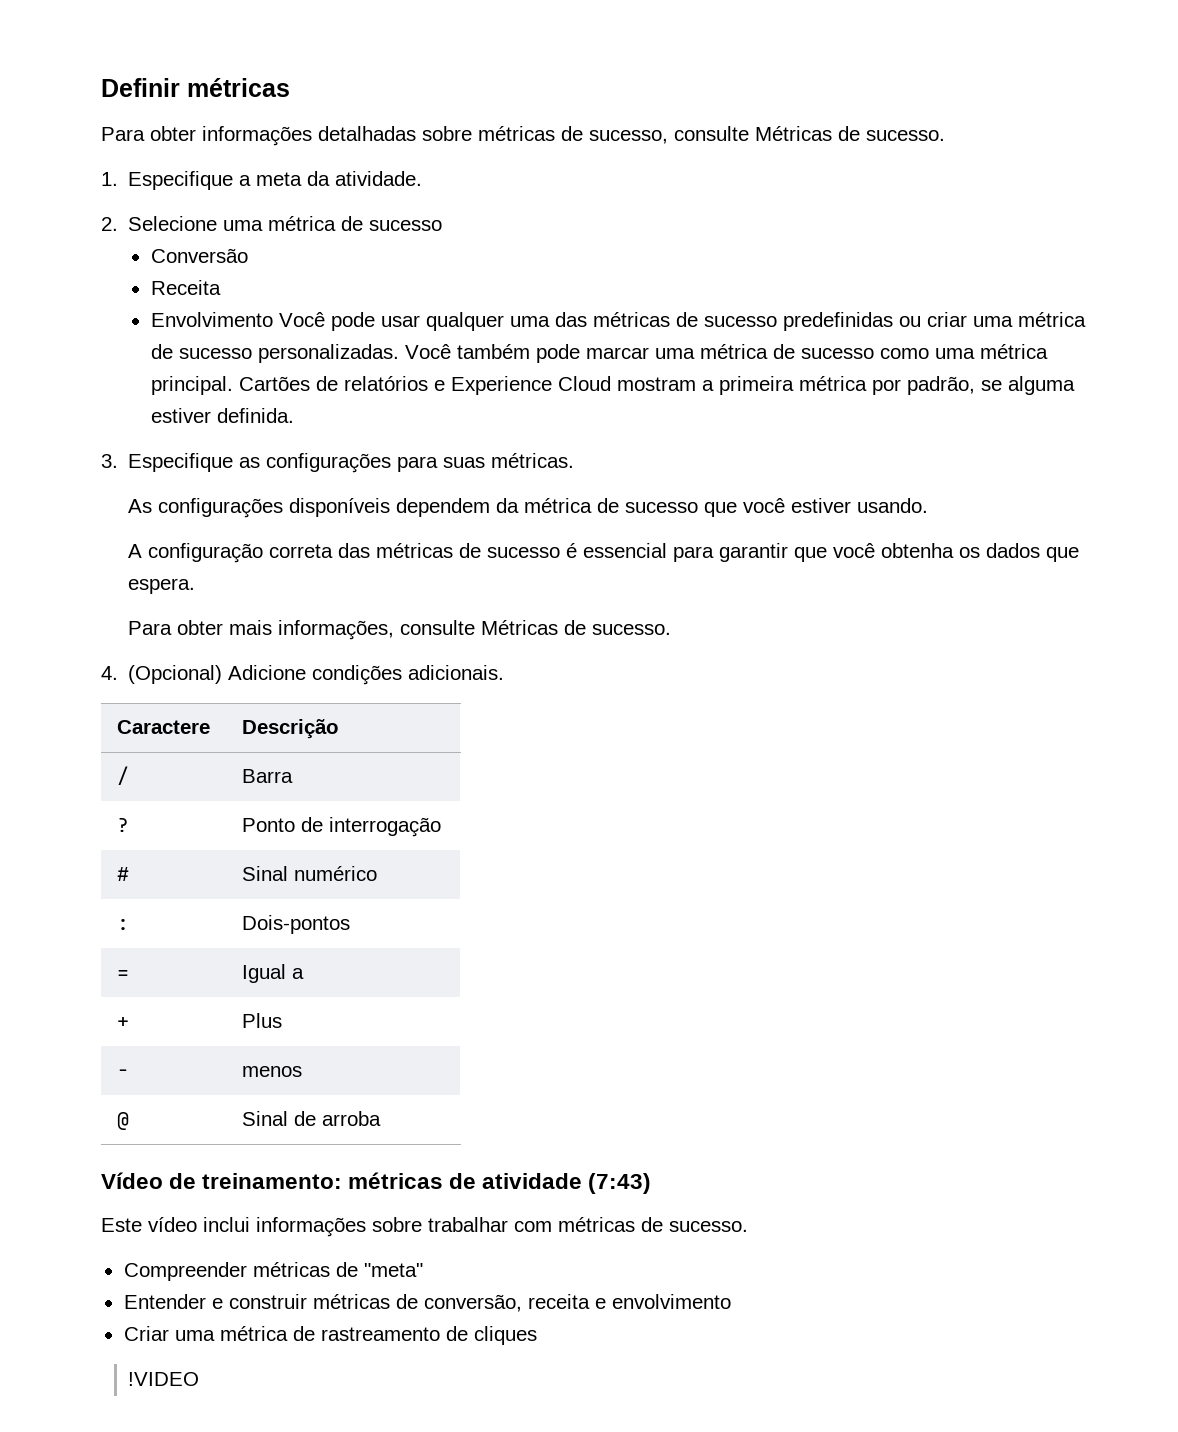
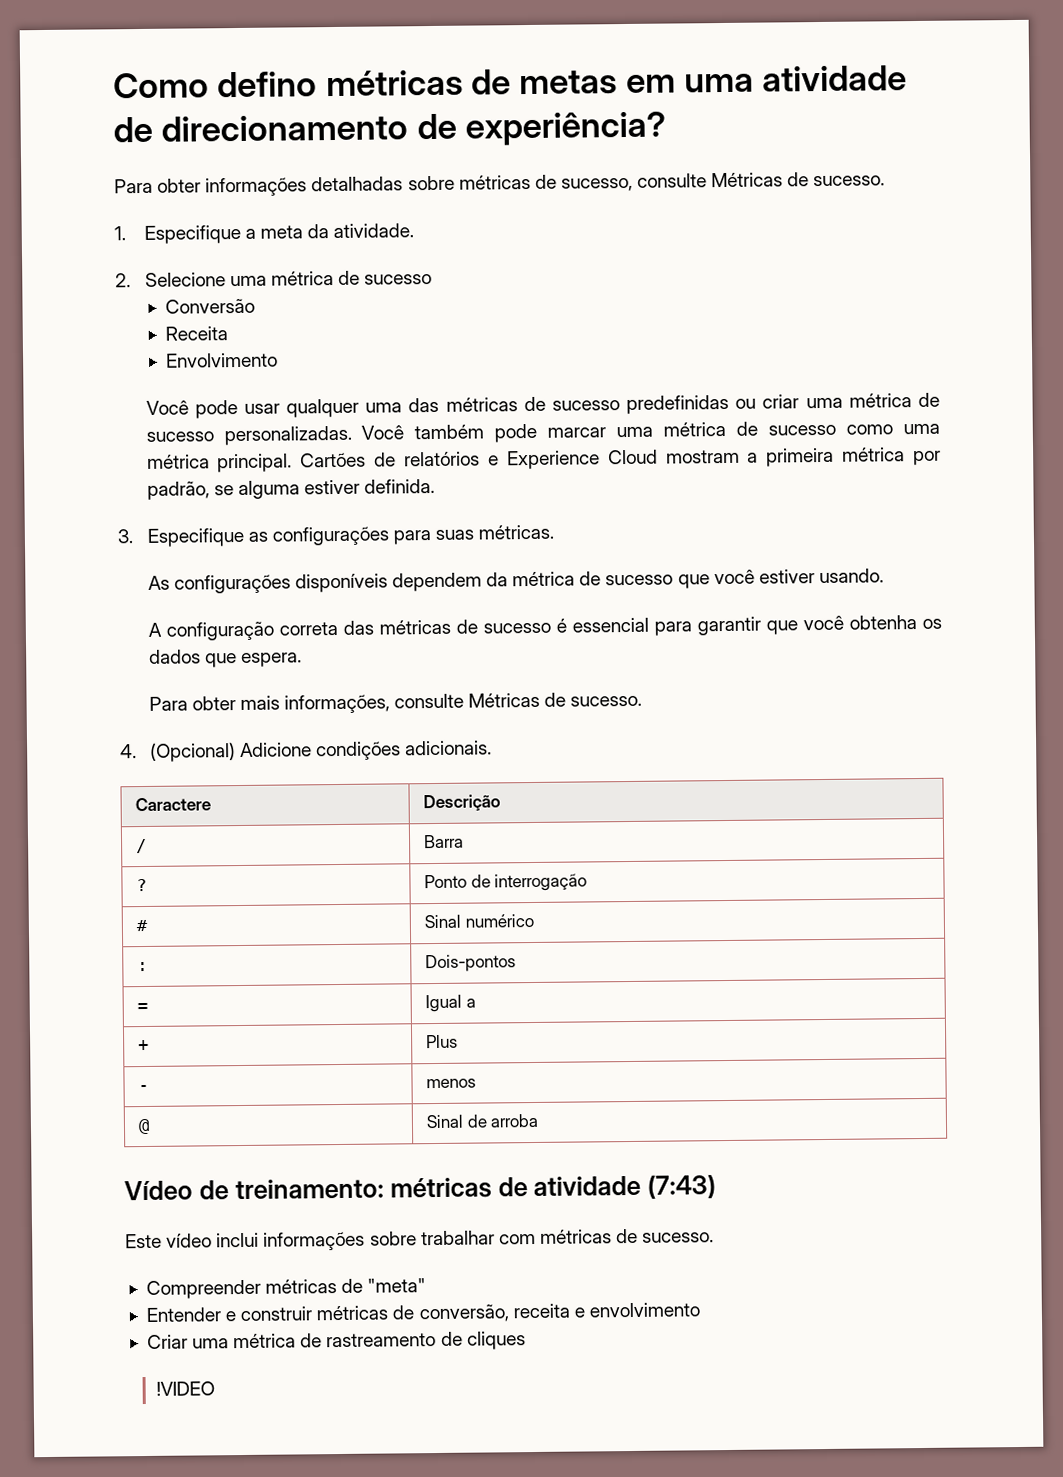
[101,78,290,97] Definir métricas -> [113,65,908,99] [113,111,666,146] Como defino métricas de metas em uma atividade de direcionamento de experiência?
(273, 319) none -> (279, 360) //

